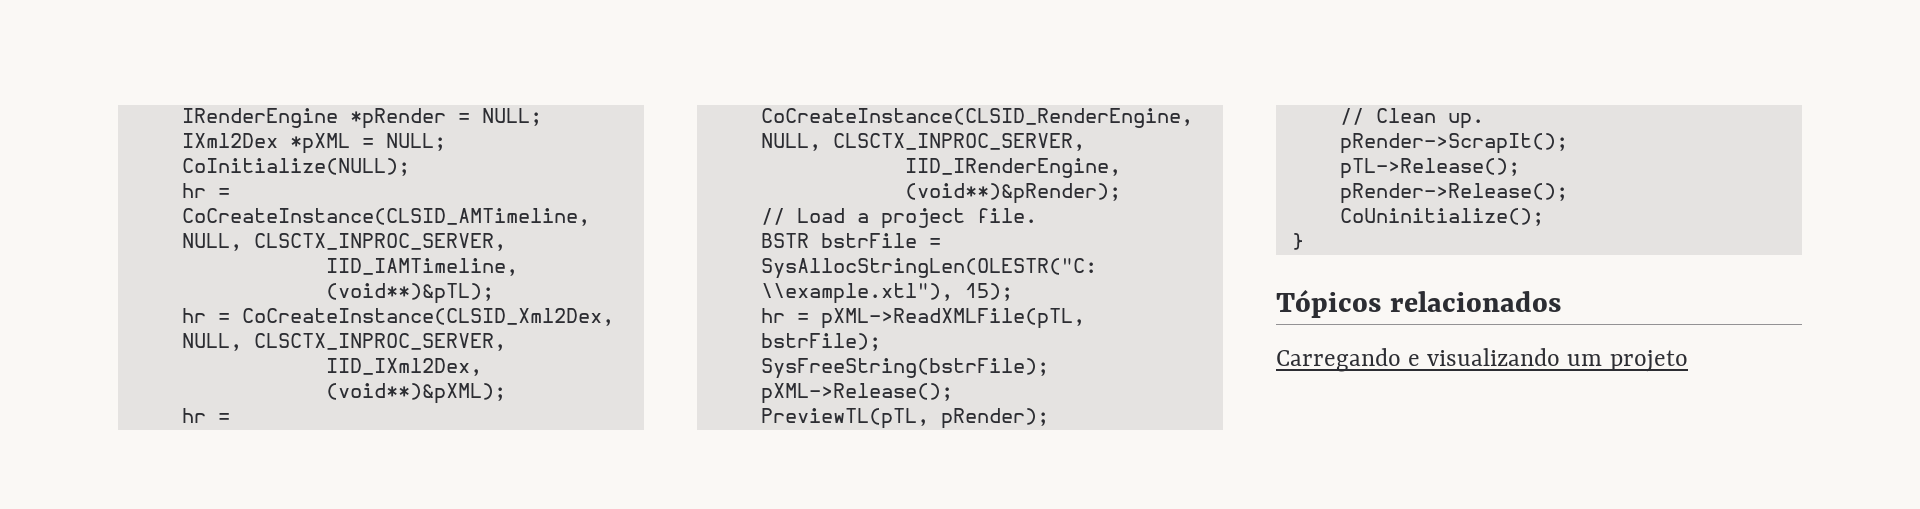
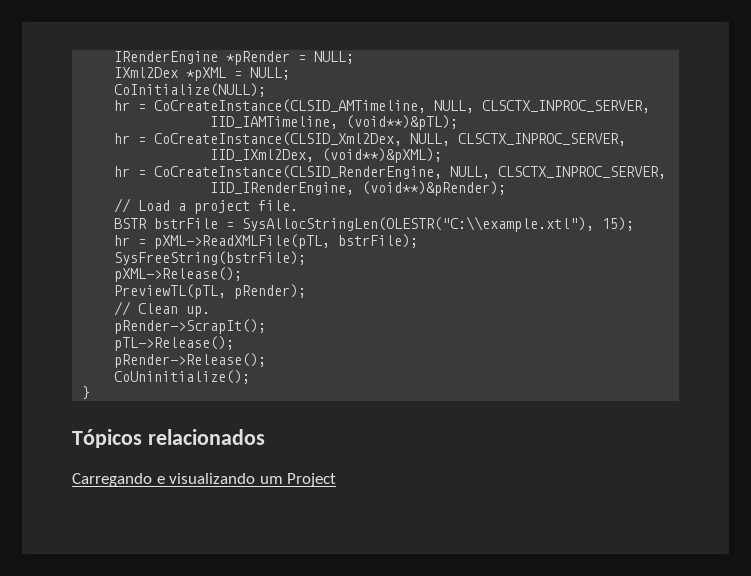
[1609,350,1688,372] projeto -> [287,473,337,487] Project

